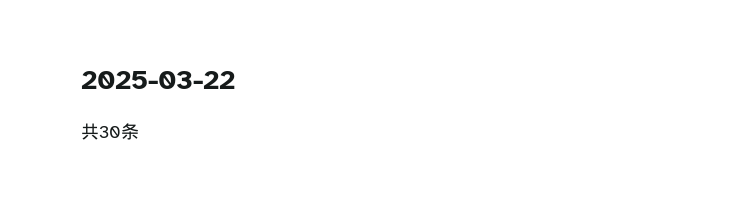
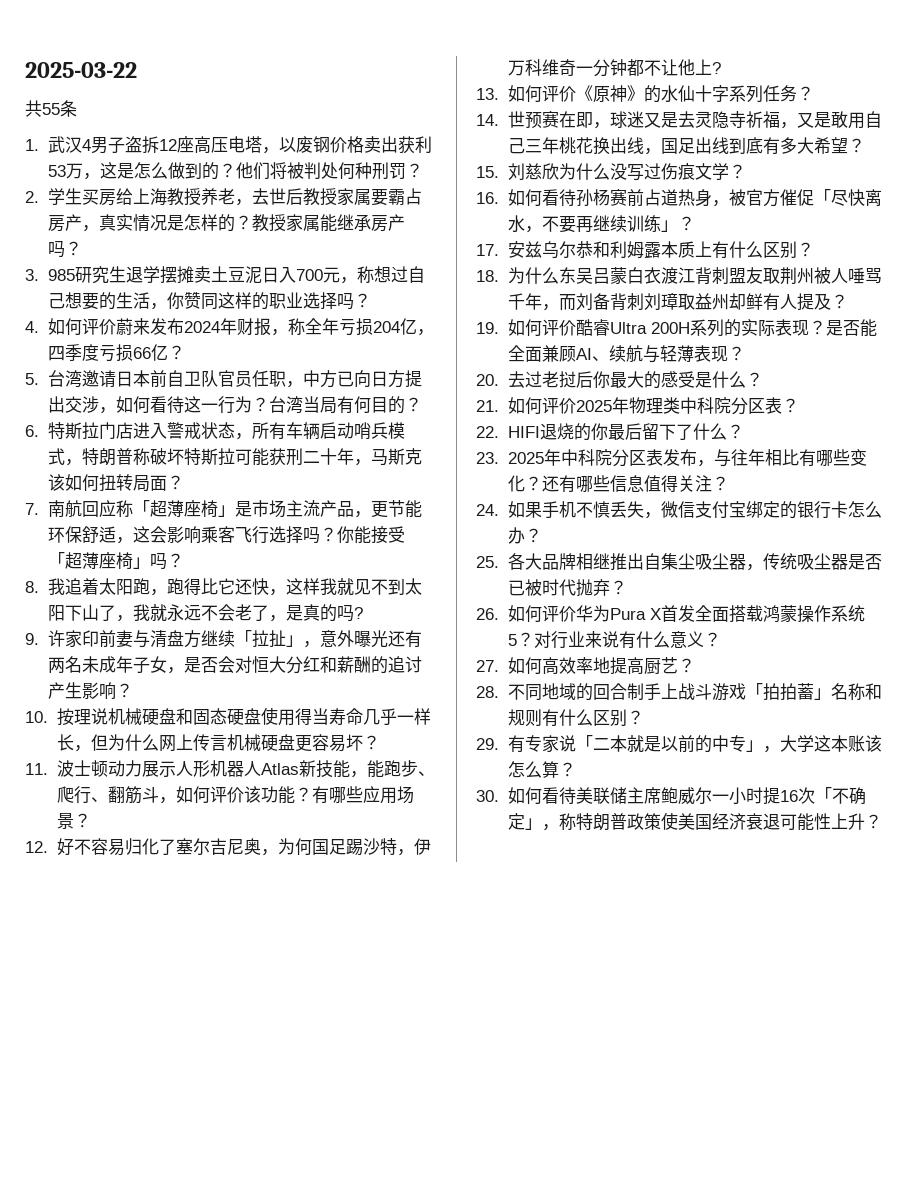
[99,126,121,138] 30 -> [42,103,60,115] 55
(139, 131) none -> [25,136,432,154] [47,162,423,180] [25,188,422,206] [47,214,405,232] [47,240,82,258] [25,266,425,284] [47,292,371,310] [25,318,434,336] [47,344,185,362] [25,370,422,388] [47,396,422,414] [25,422,405,440] [47,448,422,466] [47,474,184,492] [25,500,422,518] [47,526,405,544] [47,552,184,570] [25,578,422,596] [47,604,363,622] [25,630,422,648] [47,656,422,674] [47,682,133,700] [25,707,431,726] [56,734,380,752] [25,760,435,778] [56,786,414,804] [56,813,91,829] [25,838,431,856] [507,59,721,77] [476,85,814,103] [476,110,882,129] [507,137,865,155] [476,163,746,181] [476,188,882,207] [507,215,695,233] [476,241,814,259] [476,267,882,285] [507,293,848,311] [476,319,877,337] [507,345,745,363] [476,371,763,389] [476,397,799,415] [476,423,744,441] [476,449,867,467] [507,475,729,493] [476,501,882,519] [507,527,542,544] [476,553,882,571] [507,579,627,596] [476,605,865,623] [507,631,721,649] [476,657,695,675] [476,683,882,701] [507,709,644,727] [476,735,882,753] [507,761,576,778] [476,787,866,805] [507,812,882,831] // 1.武汉4男子盗拆12座高压电塔，以废钢价格卖出获利53万，这是怎么做到的？他们将被判处何种刑罚？ // 2.学生买房给上海教授养老，去世后教授家属要霸占房产，真实情况是怎样的？教授家属能继承房产吗？ // 3. 985研究生退学摆摊卖土豆泥日入700元，称想过自己想要的生活，你赞同这样的职业选择吗？ // 4.如何评价蔚来发布2024年财报，称全年亏损204亿，四季度亏损66亿？ // 5.台湾邀请日本前自卫队官员任职，中方已向日方提出交涉，如何看待这一行为？台湾当局有何目的？ // 6.特斯拉门店进入警戒状态，所有车辆启动哨兵模式，特朗普称破坏特斯拉可能获刑二十年，马斯克该如何扭转局面？ // 7.南航回应称「超薄座椅」是市场主流产品，更节能环保舒适，这会影响乘客飞行选择吗？你能接受「超薄座椅」吗？ // 8.我追着太阳跑，跑得比它还快，这样我就见不到太阳下山了，我就永远不会老了，是真的吗? // 9.许家印前妻与清盘方继续「拉扯」，意外曝光还有两名未成年子女，是否会对恒大分红和薪酬的追讨产生影响？ // 10.按理说机械硬盘和固态硬盘使用得当寿命几乎一样长，但为什么网上传言机械硬盘更容易坏？ // 11.波士顿动力展示人形机器人Atlas新技能，能跑步、爬行、翻筋斗，如何评价该功能？有哪些应用场景？ // 12.好不容易归化了塞尔吉尼奥，为何国足踢沙特，伊万科维奇一分钟都不让他上? // 13.如何评价《原神》的水仙十字系列任务？ // 14.世预赛在即，球迷又是去灵隐寺祈福，又是敢用自己三年桃花换出线，国足出线到底有多大希望？ // 15.刘慈欣为什么没写过伤痕文学？ // 16.如何看待孙杨赛前占道热身，被官方催促「尽快离水，不要再继续训练」？ // 17.安兹乌尔恭和利姆露本质上有什么区别？ // 18.为什么东吴吕蒙白衣渡江背刺盟友取荆州被人唾骂千年，而刘备背刺刘璋取益州却鲜有人提及？ // 19.如何评价酷睿Ultra 200H系列的实际表现？是否能全面兼顾AI、续航与轻薄表现？ // 20.去过老挝后你最大的感受是什么？ // 21.如何评价2025年物理类中科院分区表？ // 22. HIFI退烧的你最后留下了什么？ // 23. 2025年中科院分区表发布，与往年相比有哪些变化？还有哪些信息值得关注？ // 24.如果手机不慎丢失，微信支付宝绑定的银行卡怎么办？ // 25.各大品牌相继推出自集尘吸尘器，传统吸尘器是否已被时代抛弃？ // 26.如何评价华为Pura X首发全面搭载鸿蒙操作系统5？对行业来说有什么意义？ // 27.如何高效率地提高厨艺？ // 28.不同地域的回合制手上战斗游戏「拍拍蓄」名称和规则有什么区别？ // 29.有专家说「二本就是以前的中专」，大学这本账该怎么算？ // 30.如何看待美联储主席鲍威尔一小时提16次「不确定」，称特朗普政策使美国经济衰退可能性上升？

